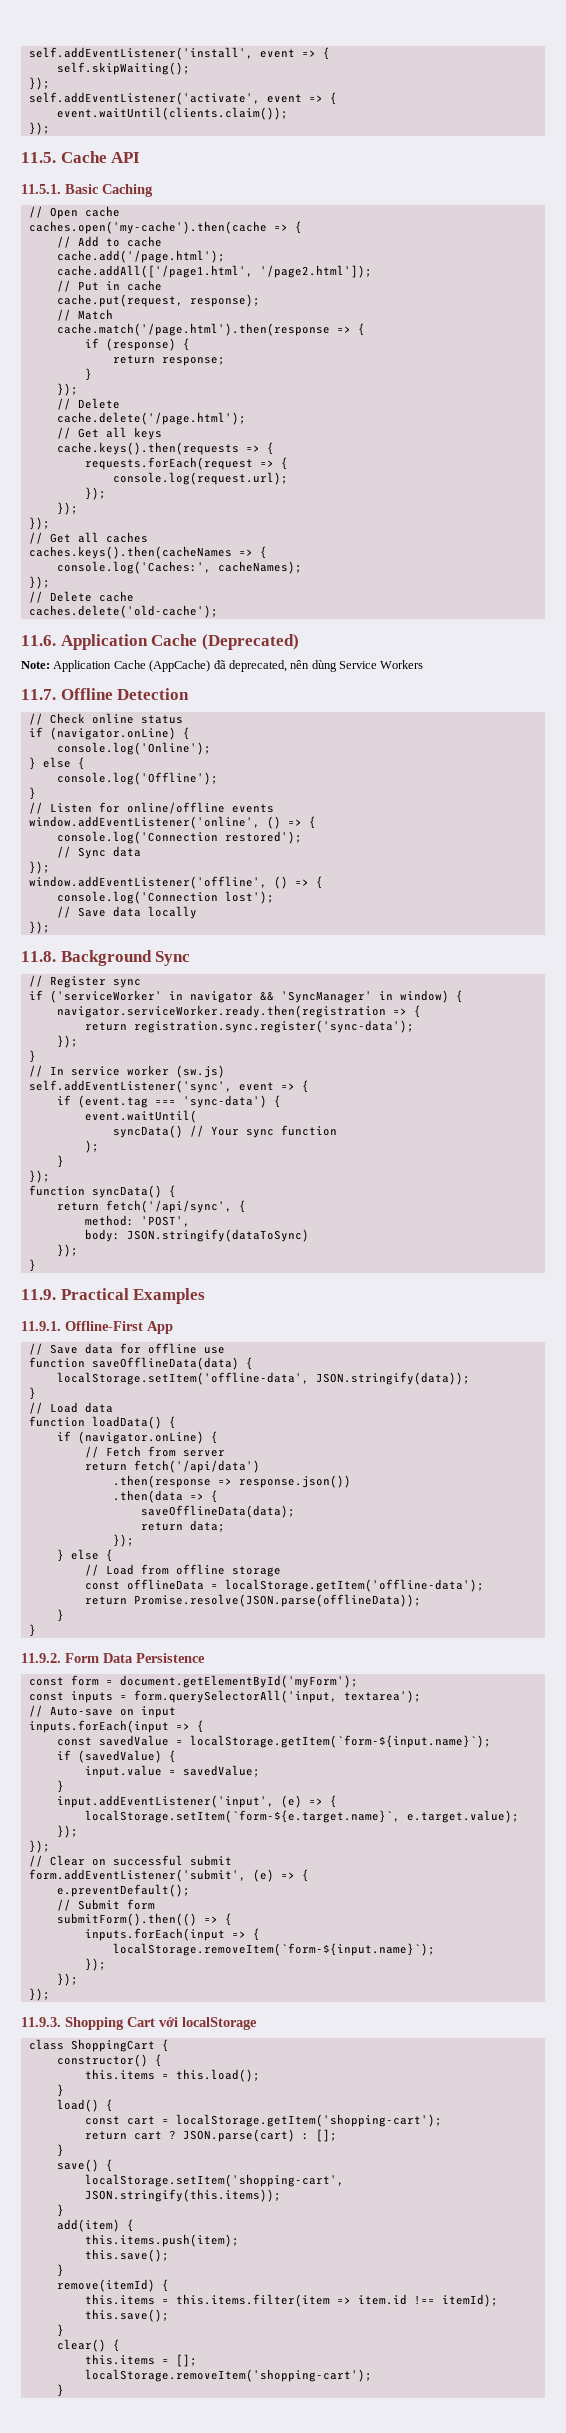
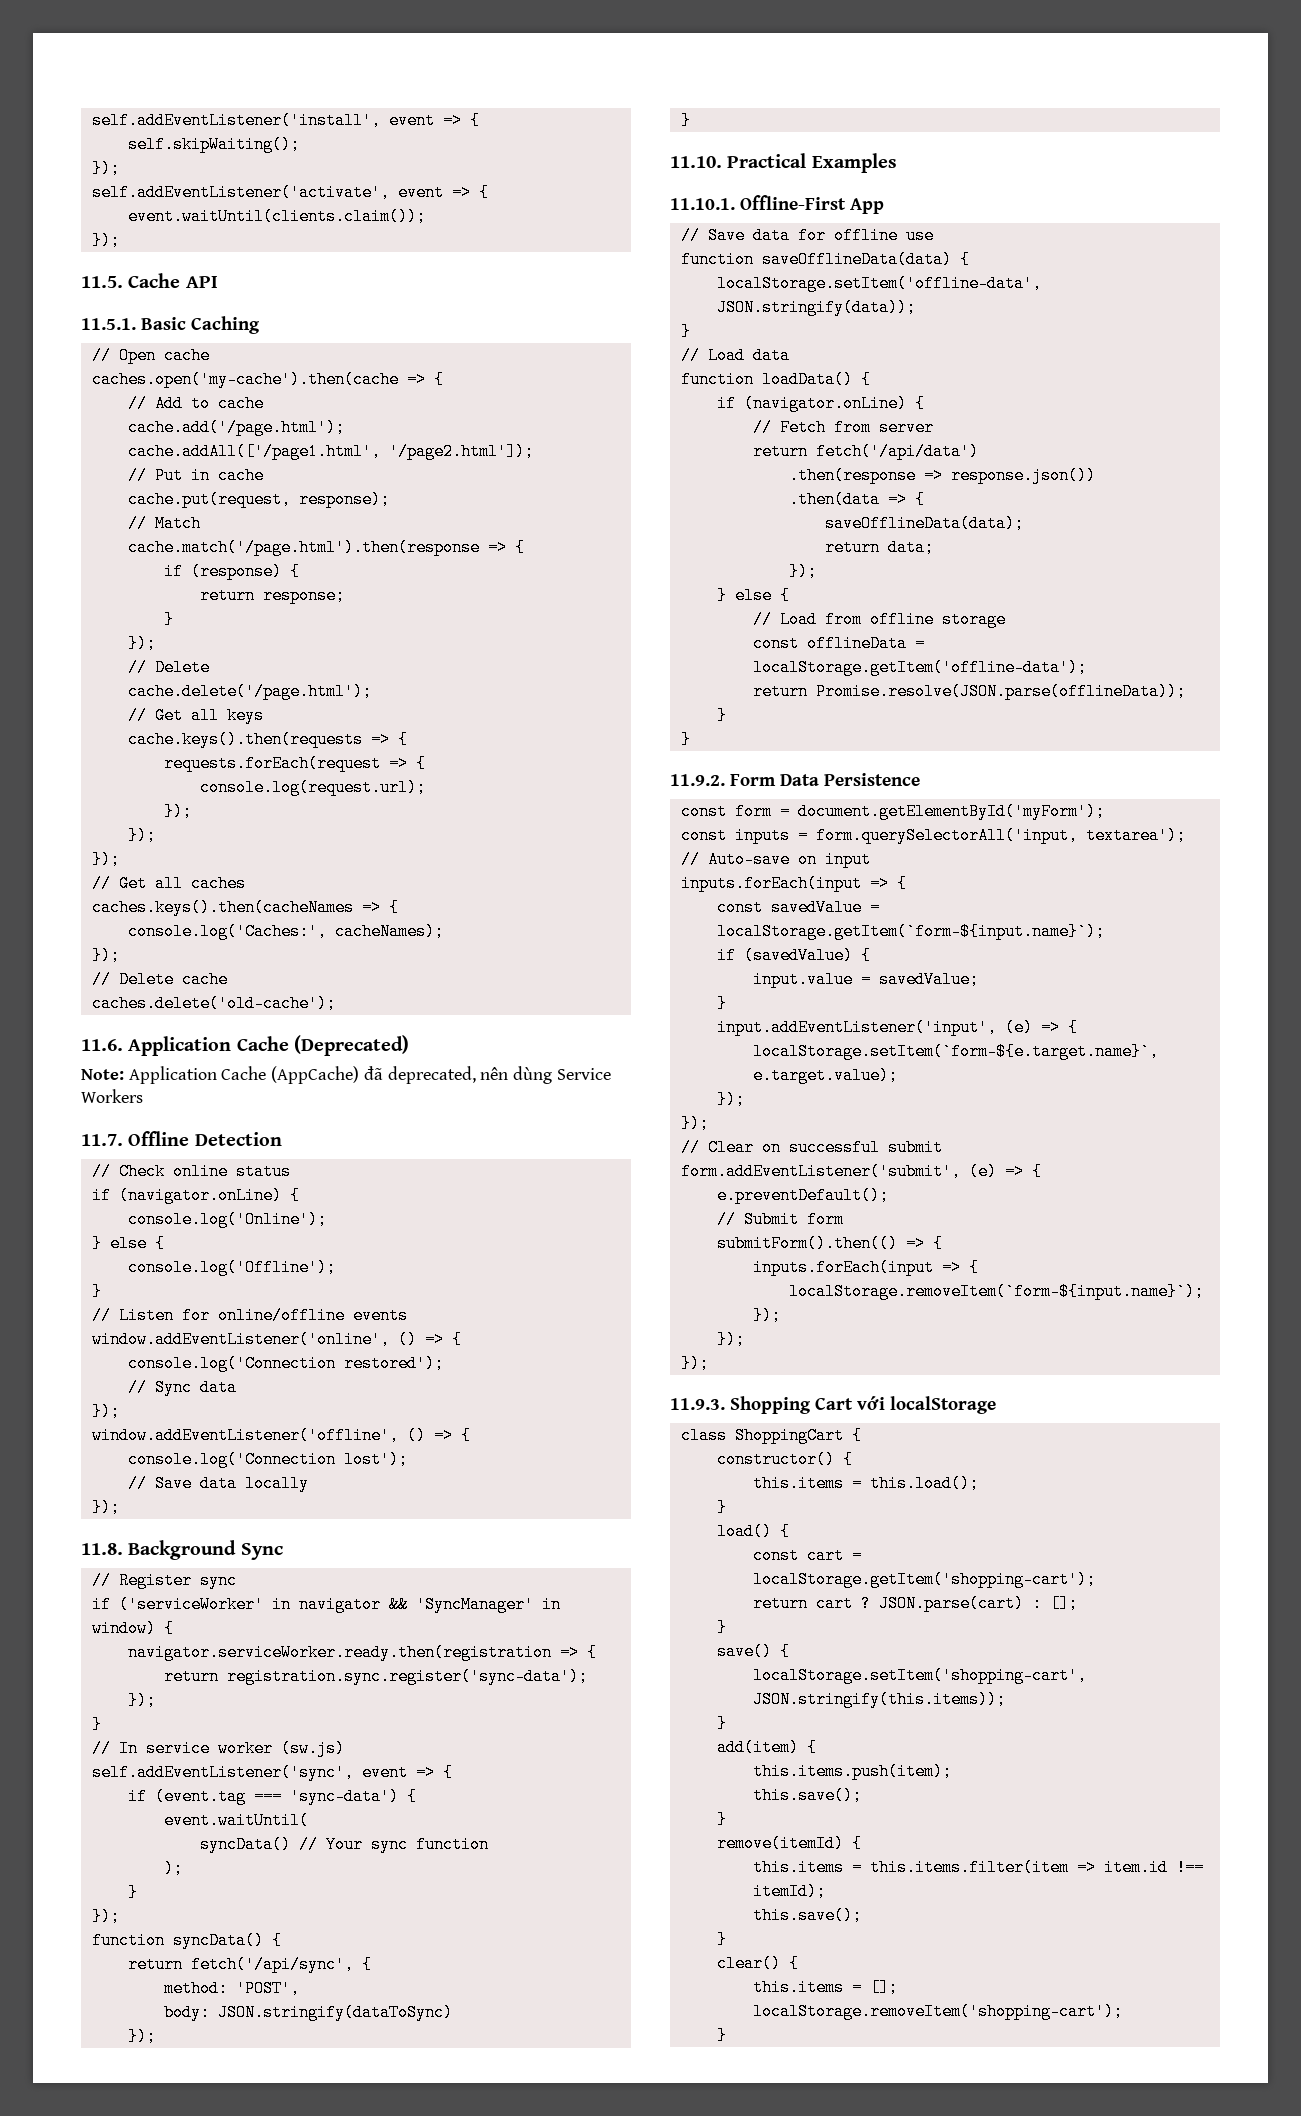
[21,1289,56,1300] 11.9. -> [670,156,722,168] 11.10.
[21,1321,61,1331] 11.9.1. -> [670,198,735,210] 11.10.1.

